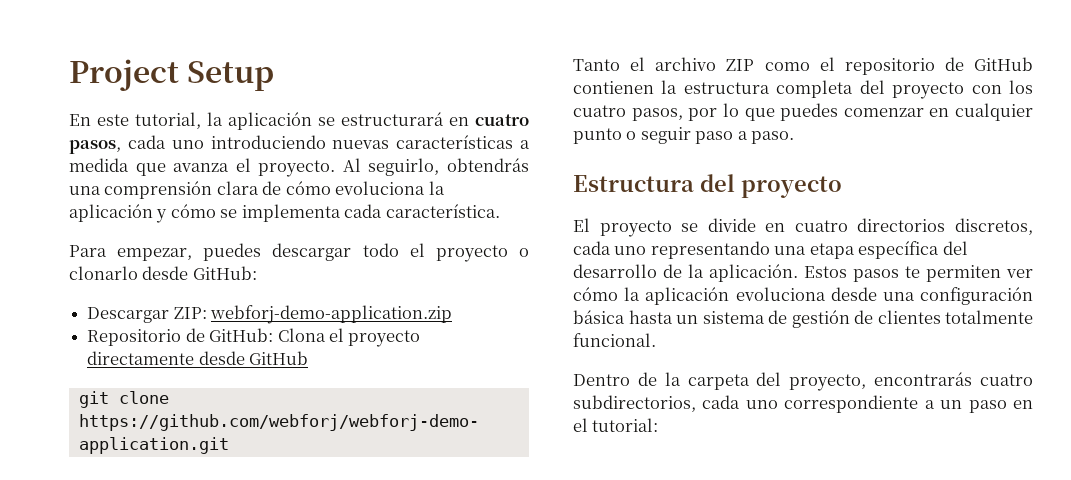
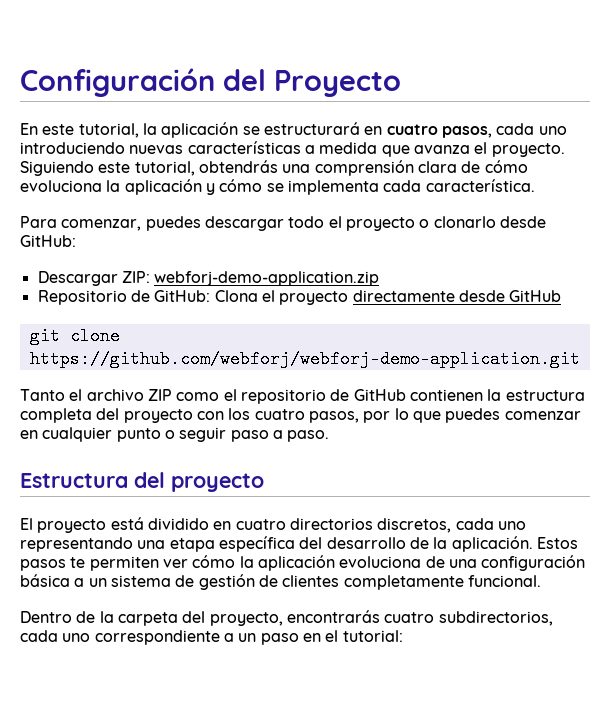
[69,59,275,91] Project Setup -> [20,68,401,97] Configuración del Proyecto
[342,158,440,176] Al seguirlo, -> [20,161,195,176] Siguiendo este tutorial,
[117,248,193,261] empezar, -> [61,219,142,231] comenzar,
[681,218,756,232] se divide -> [110,517,209,530] está dividido
[830,287,877,301] desde -> [425,556,445,568] de
[628,310,673,324] hasta -> [74,578,85,587] a
[945,310,1033,324] totalmente -> [343,575,464,590] completamente

